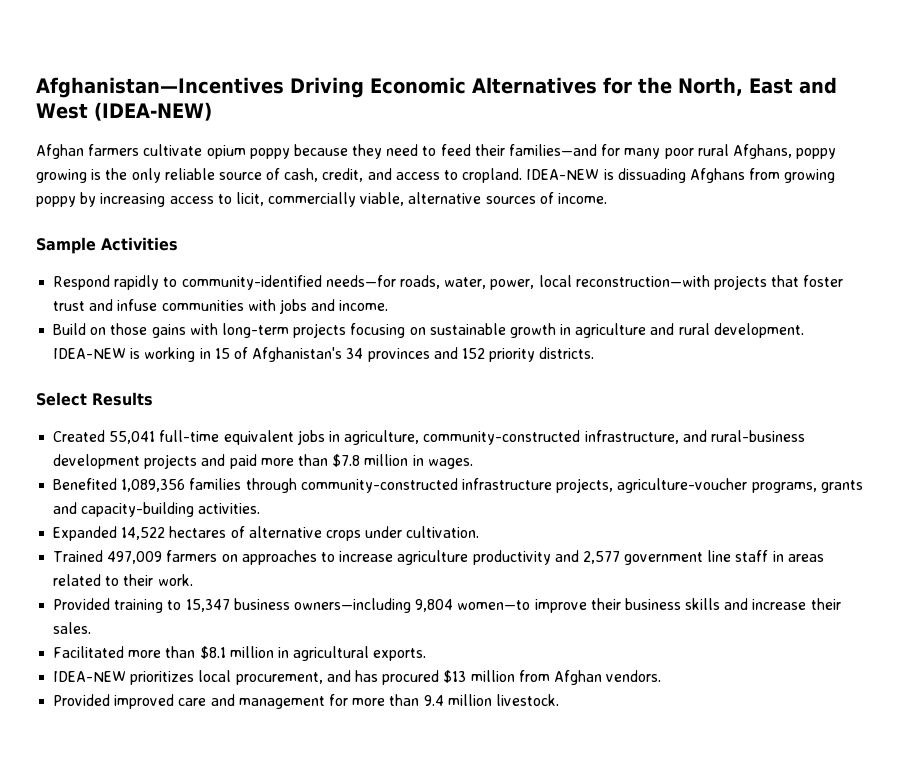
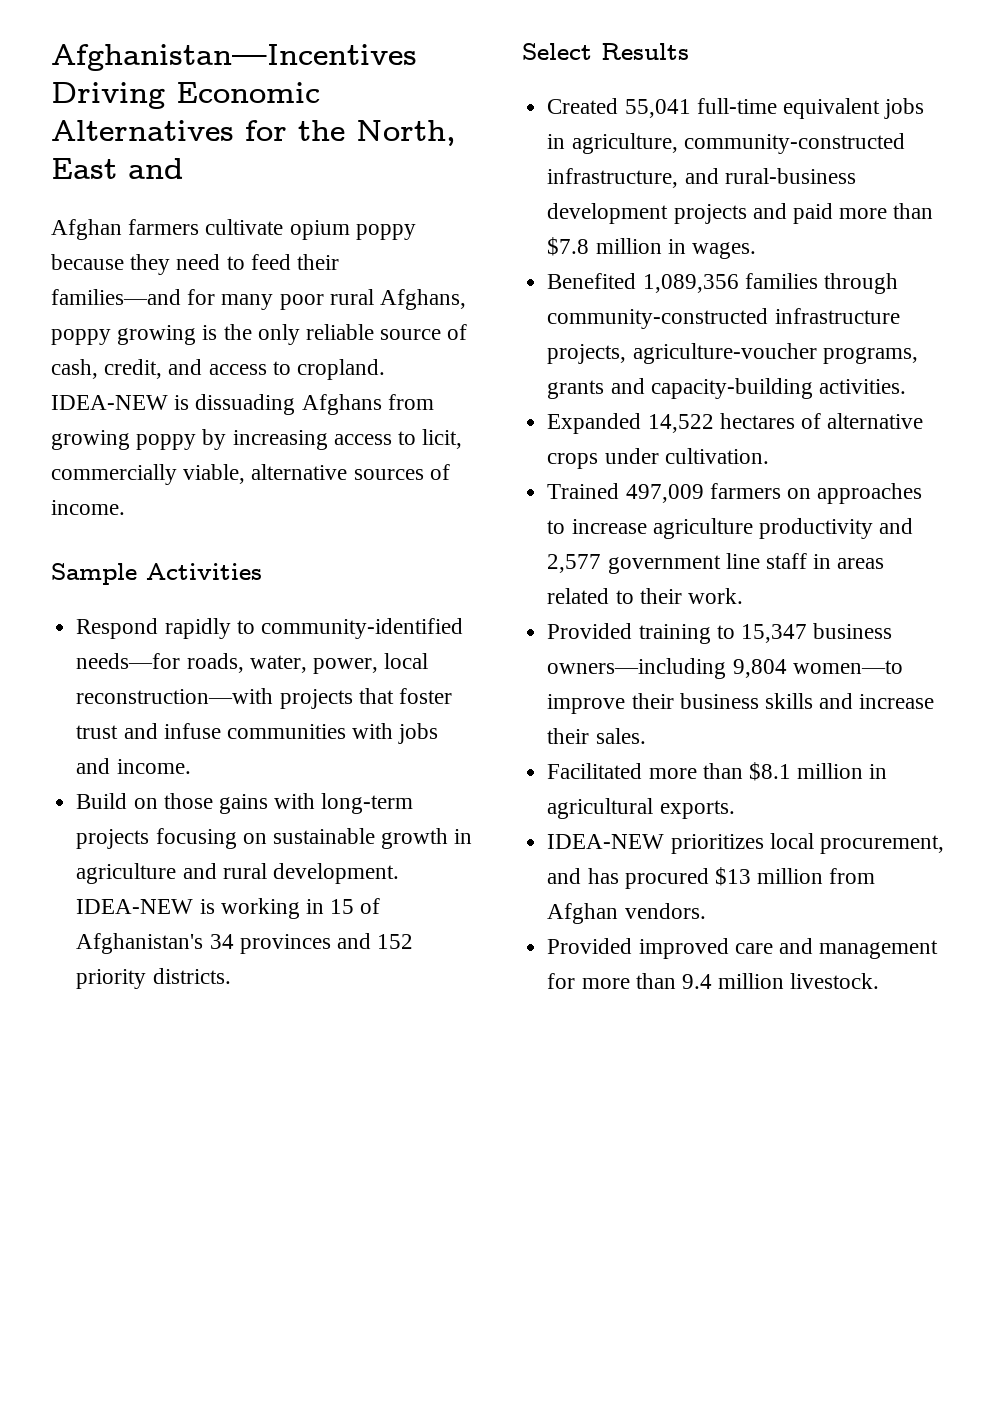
[36,102,212,121] West (IDEA-NEW) -> (183, 168) none

